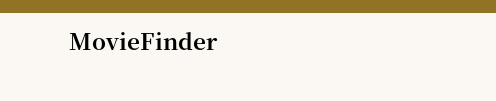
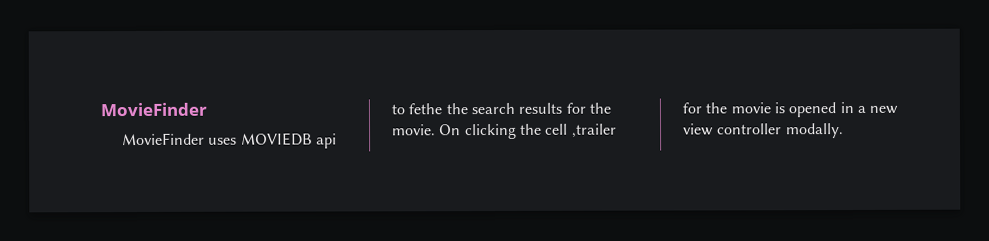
[69,32,218,50] MovieFinder -> [100,102,207,117] [122,132,337,149] [391,102,611,115] [392,123,617,140] [682,101,899,118] [683,123,844,139] MovieFinder // MovieFinder uses MOVIEDB api to fethe the search results for the movie. On clicking the cell ,trailer for the movie is opened in a new view controller modally.

